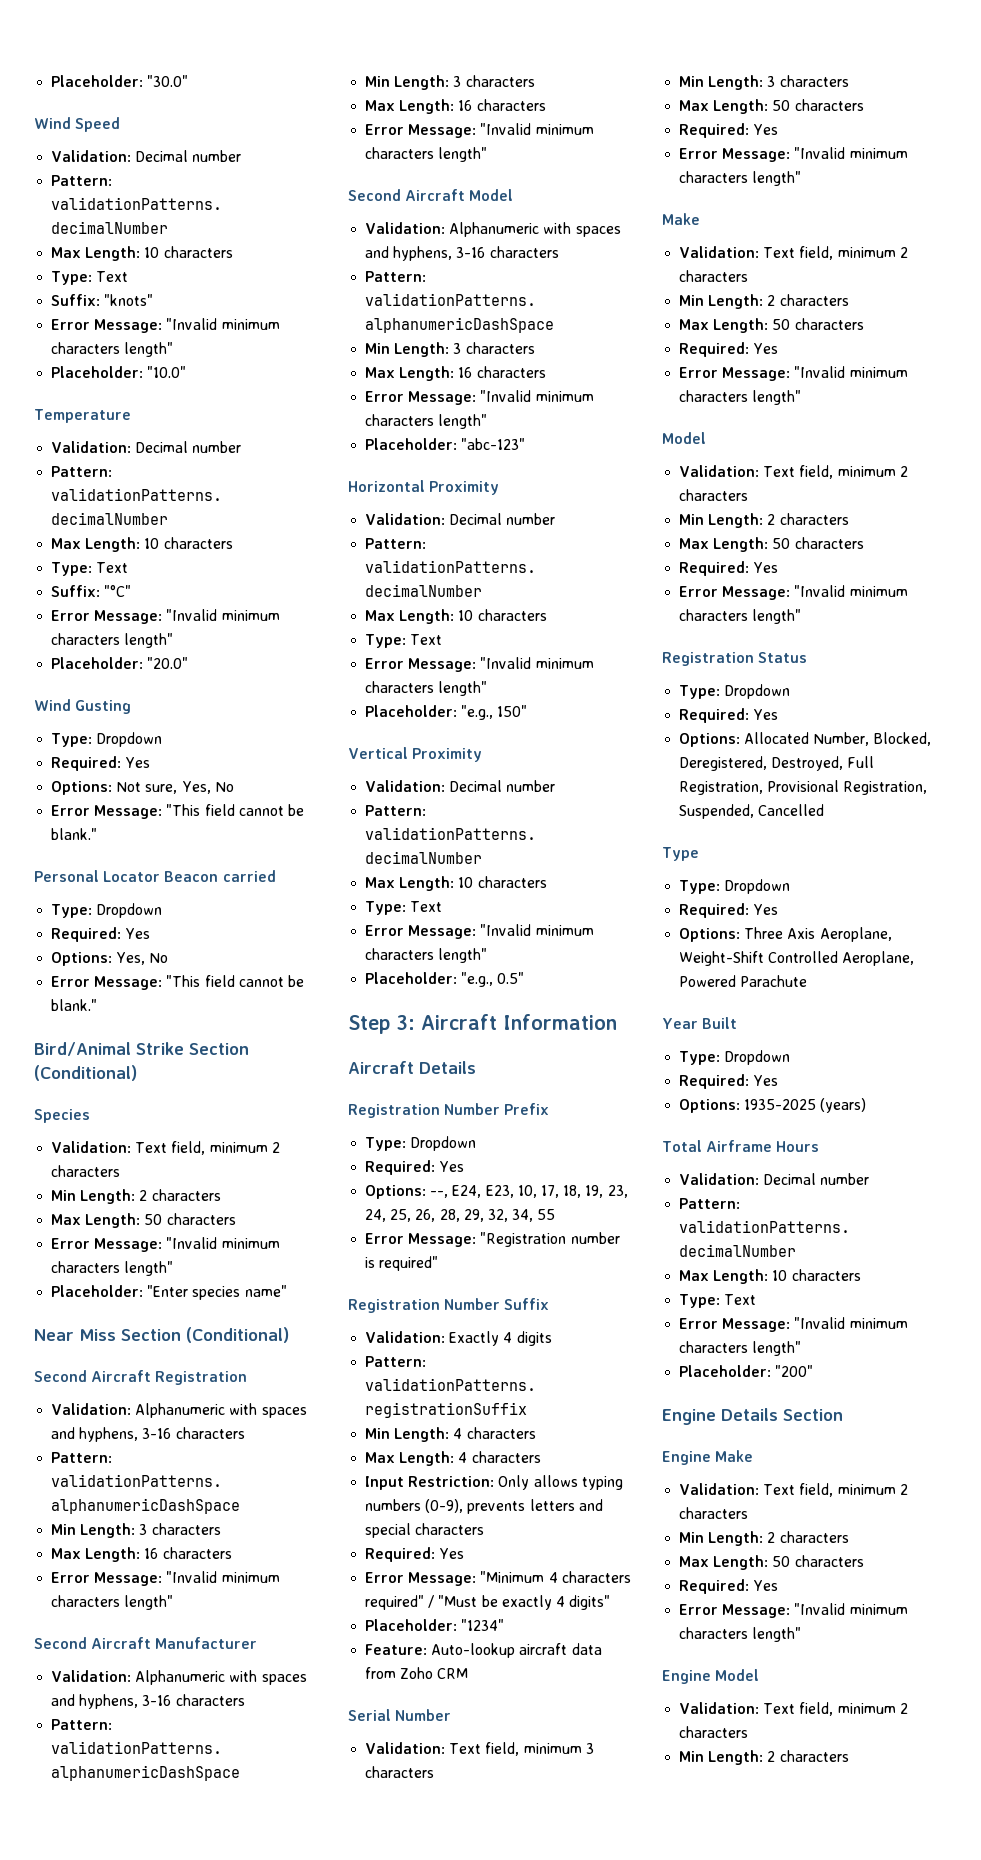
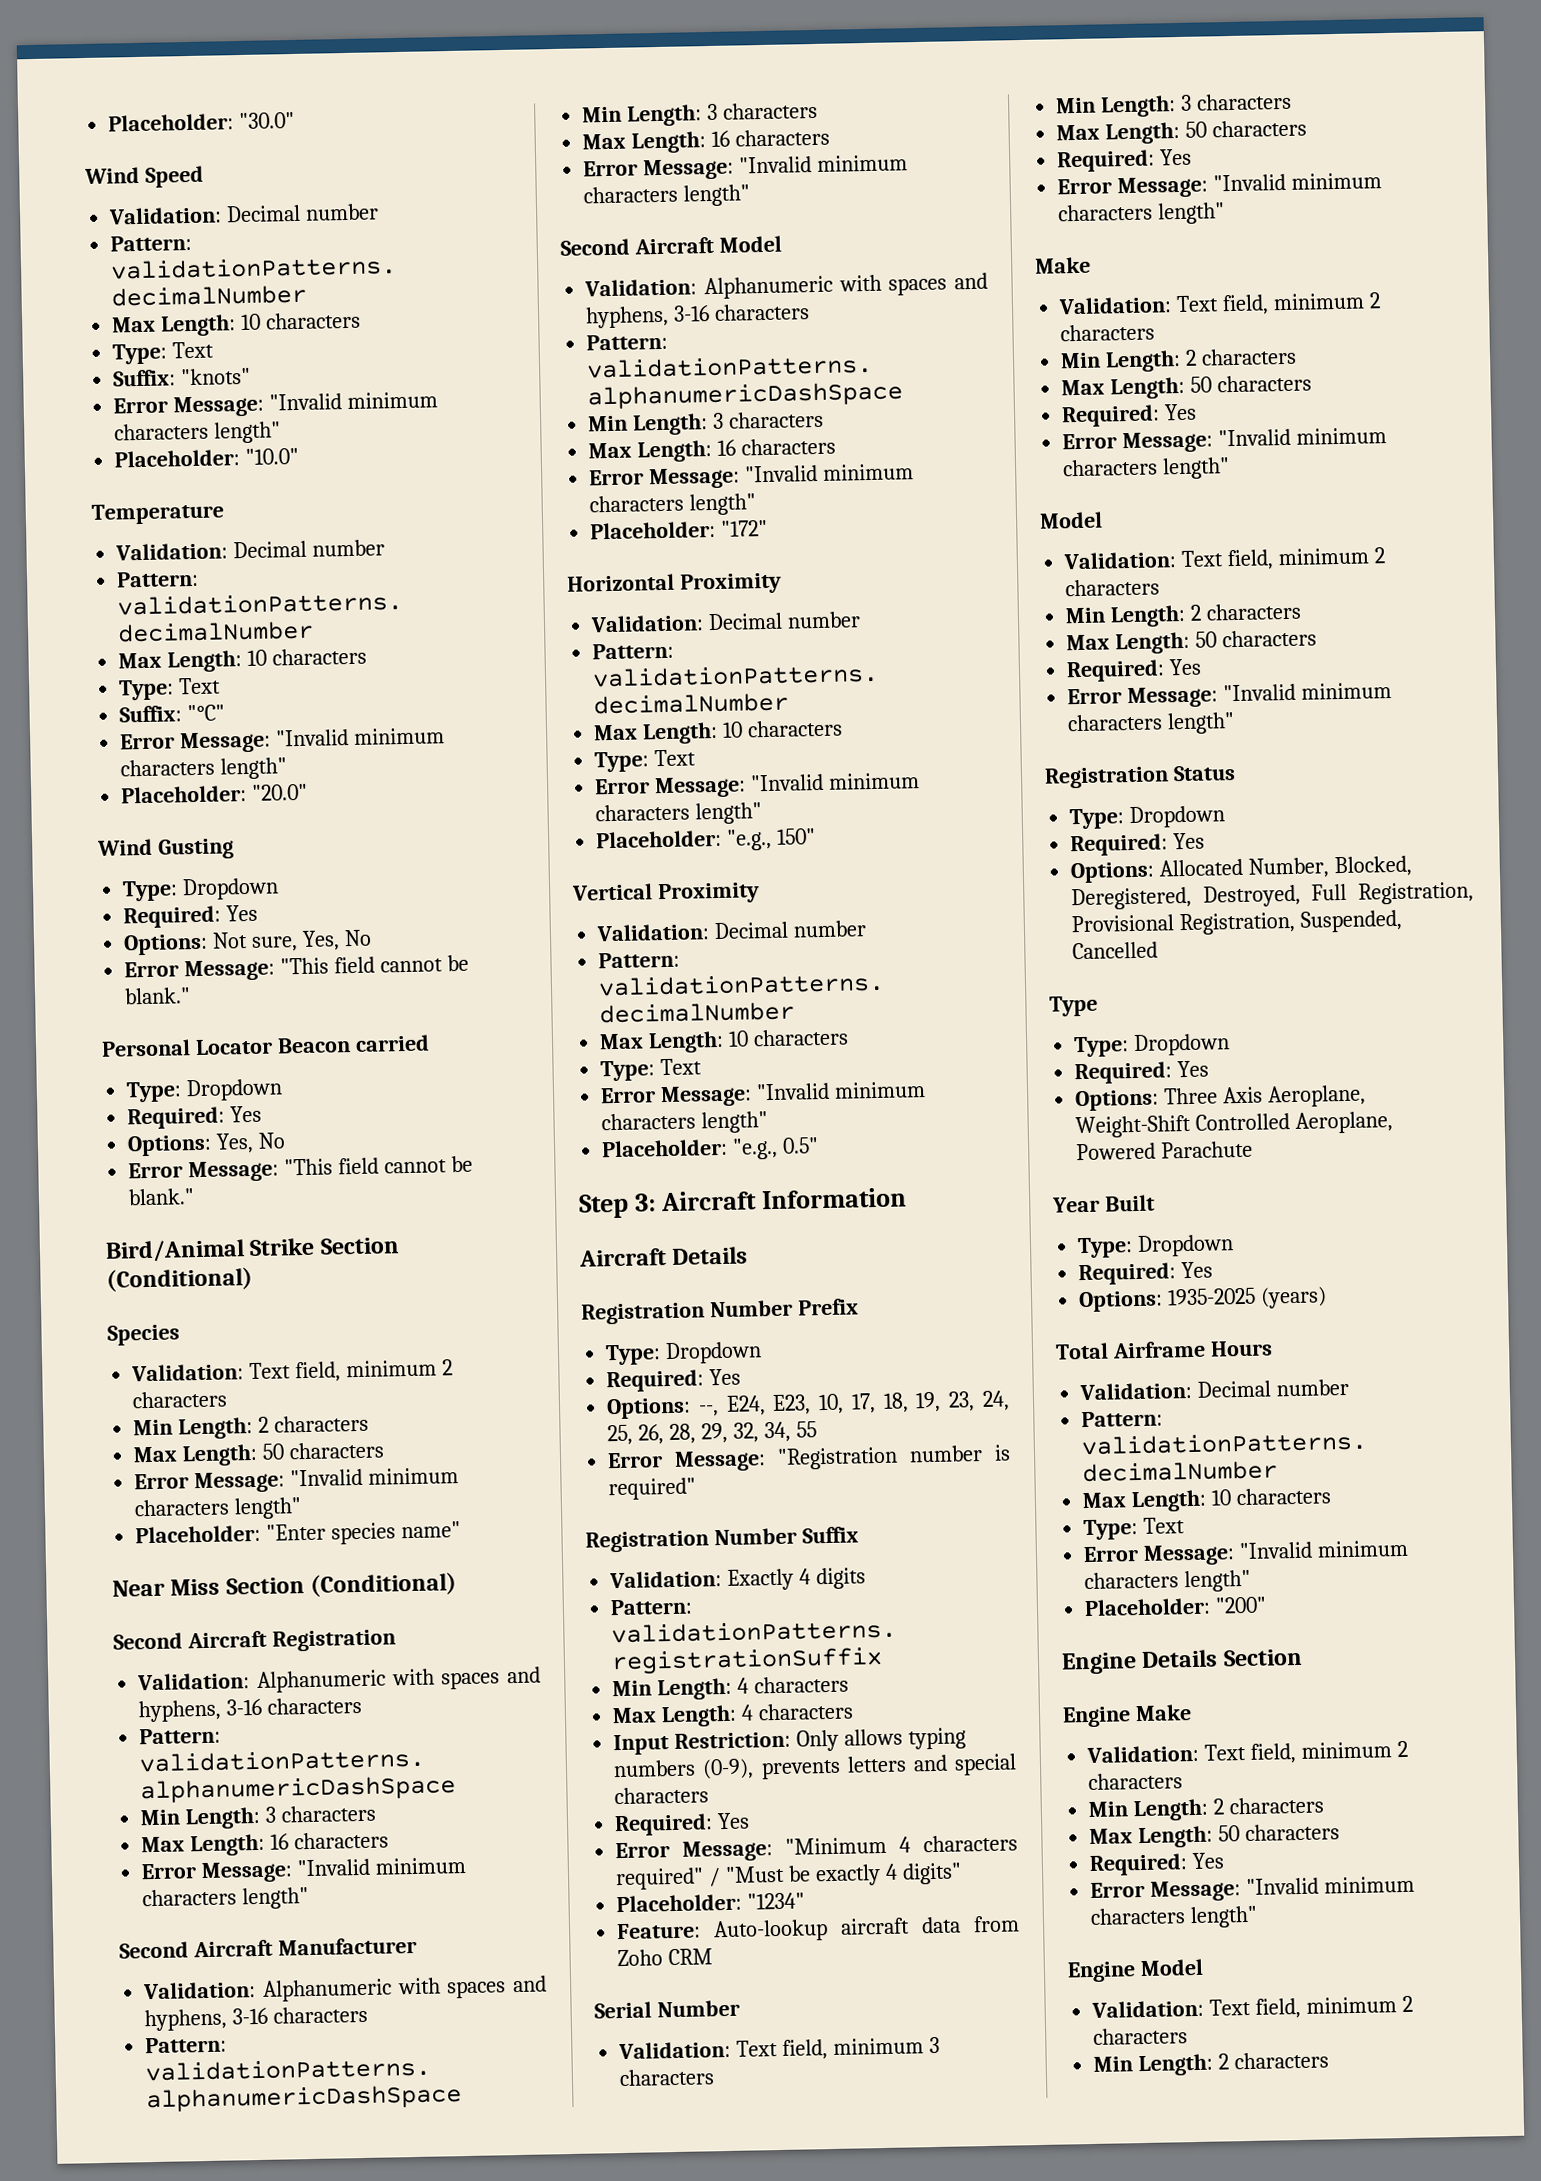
[461,438,526,450] "abc-123" -> [721,519,769,537] "172"

